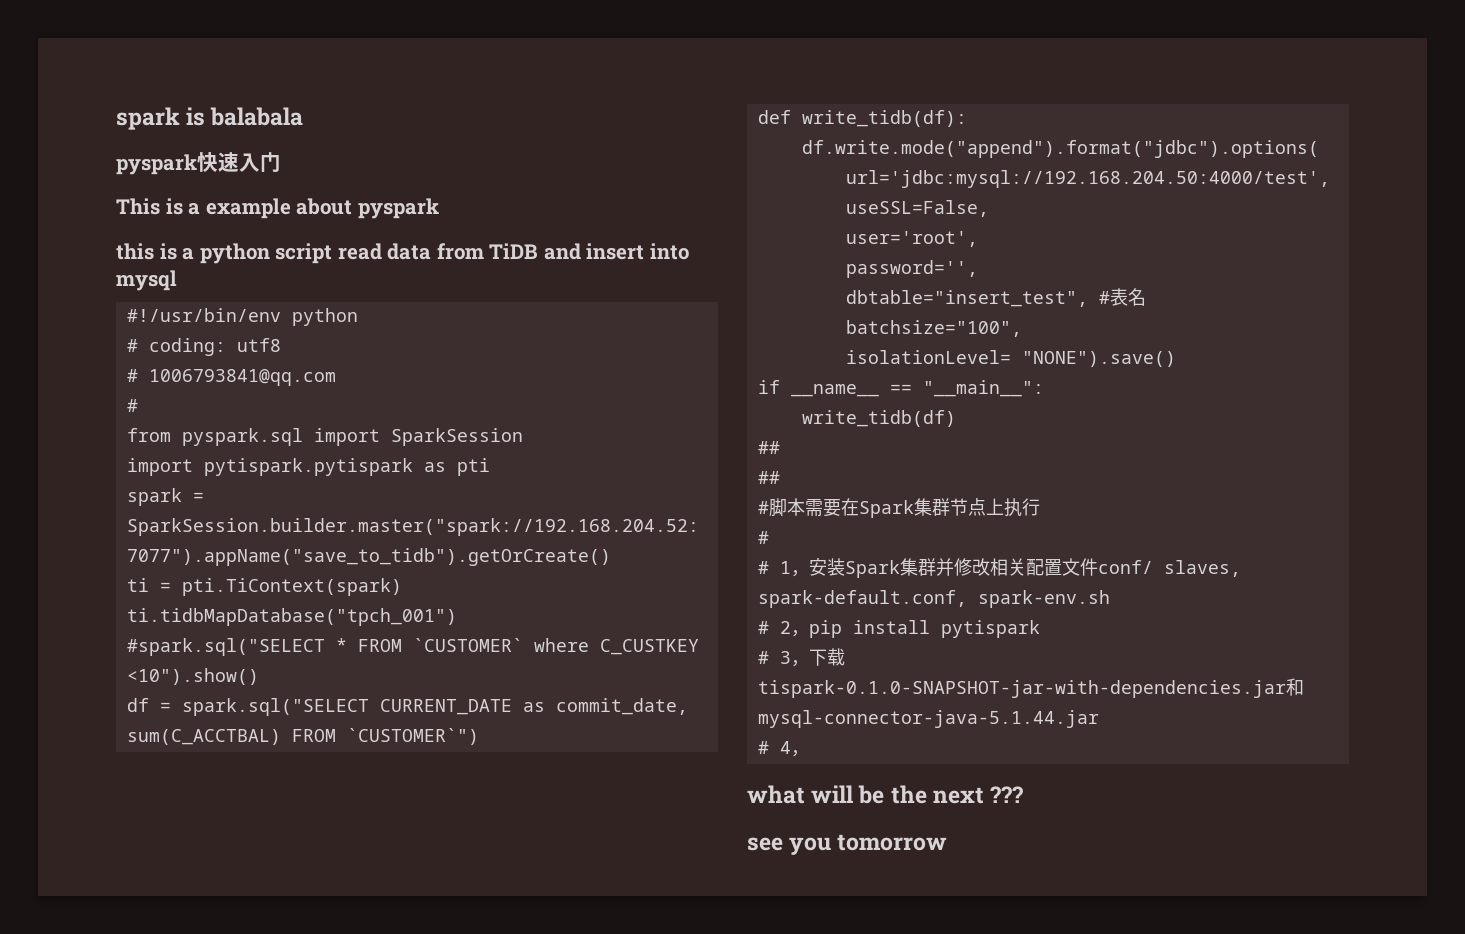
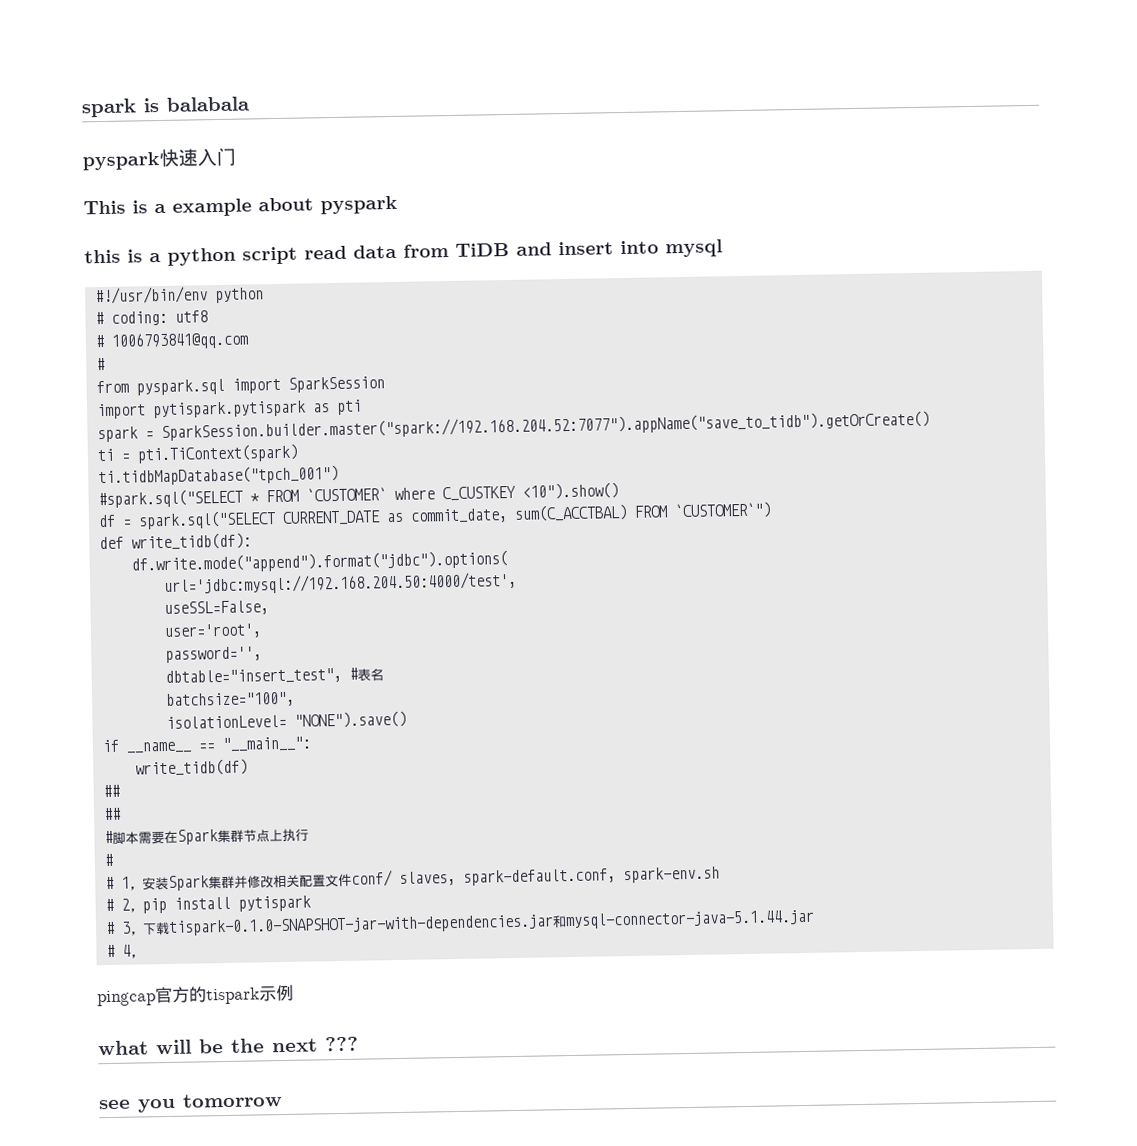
(809, 753) none -> [97,984,294,1007] // pingcap官方的tispark示例

